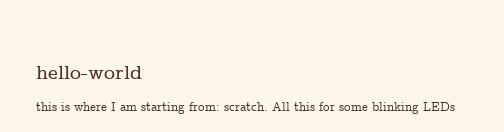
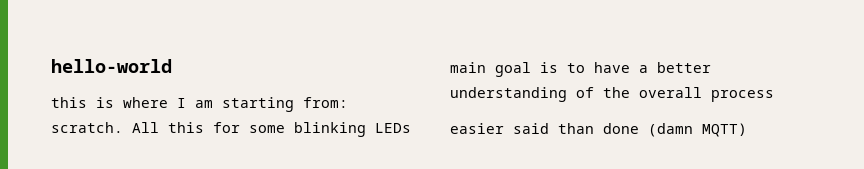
(455, 106) none -> [450,62,711,77] [450,87,774,102] [450,123,747,137] main goal is to have a better understanding of the overall process // easier said than done (damn MQTT)

